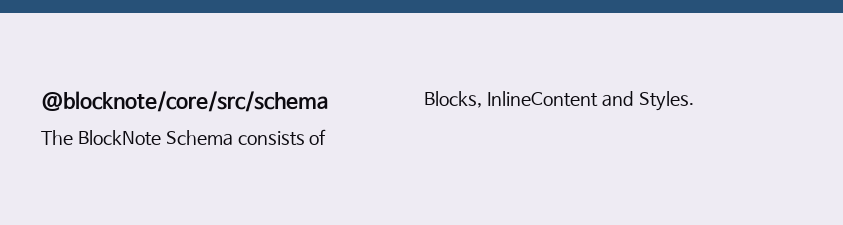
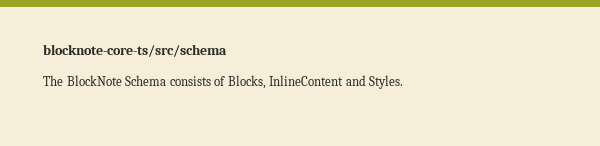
[41,91,329,112] @blocknote/core/src/schema -> [43,44,227,57] blocknote-core-ts/src/schema

